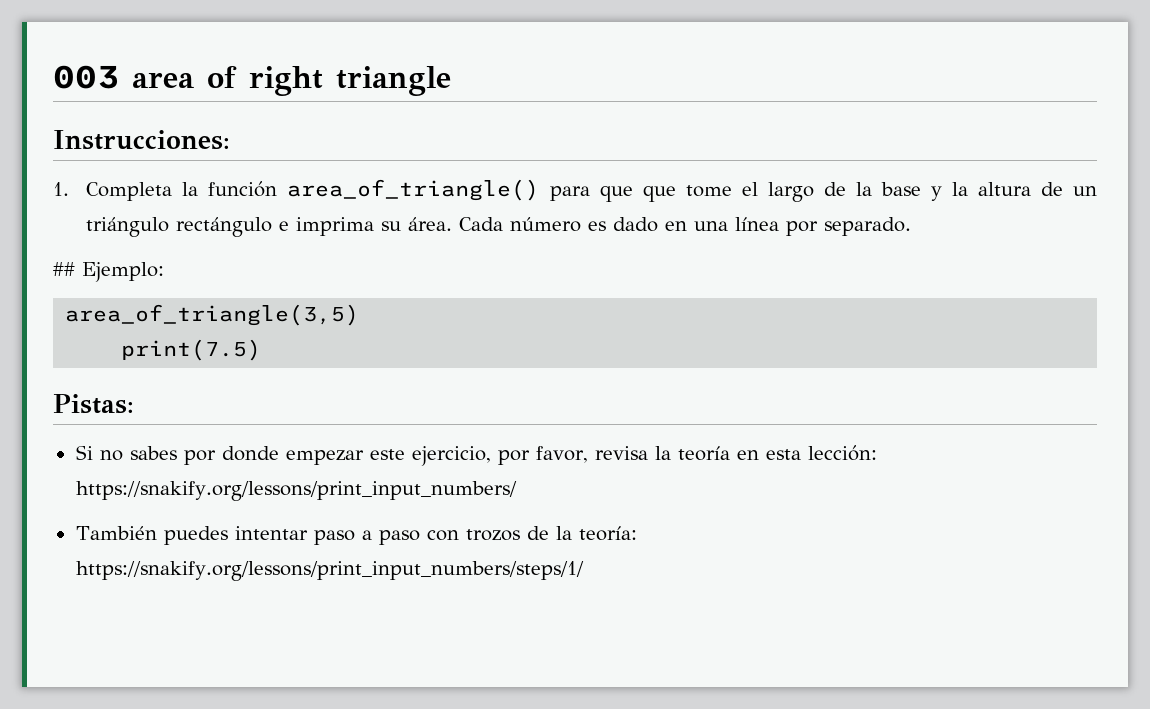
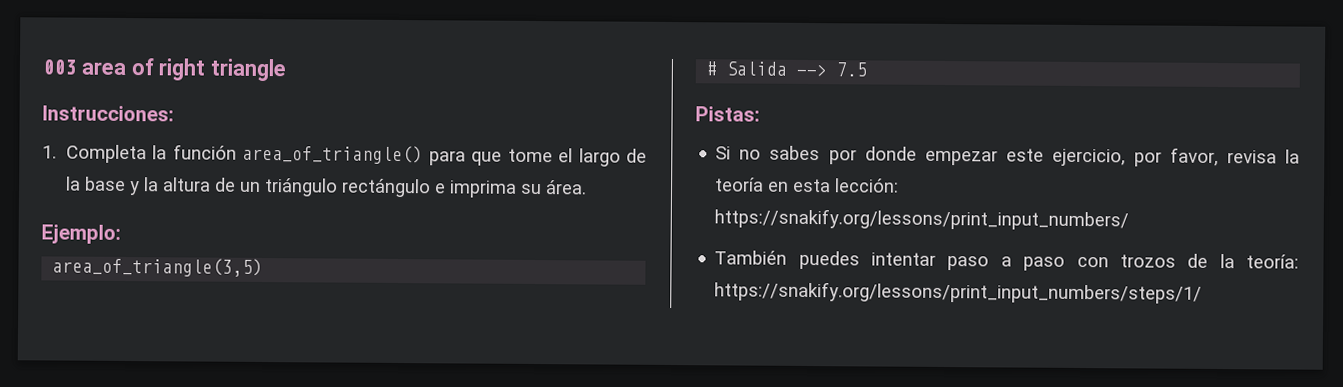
[642,185,676,202] que -> (503, 158) none
[459,217,912,236] [53,262,164,282] [65,304,360,326] [121,339,262,361] Cada número es dado en una línea por separado. // ## Ejemplo: // area_of_triangle(3,5) // print(7.5) -> [41,224,121,244] [52,257,264,278] [706,61,868,77] // Ejemplo: // area_of_triangle(3,5) // # Salida --> 7.5

